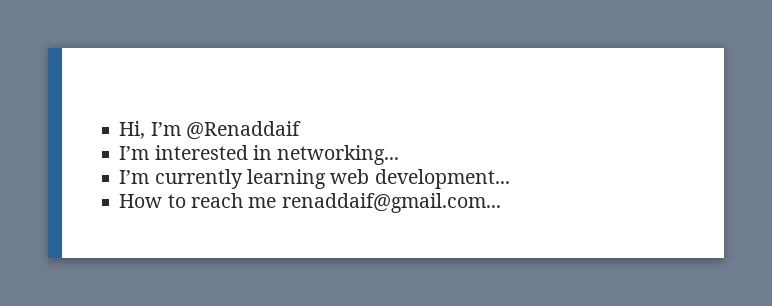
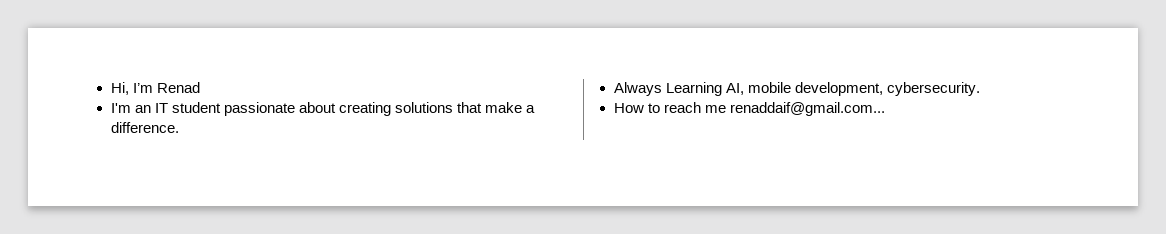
[185,121,301,140] [119,145,400,165] [119,169,510,189] @Renaddaif // I’m interested in networking... // I’m currently learning web development... -> [156,82,200,93] [110,102,535,116] [110,122,179,133] [613,82,980,96] Renad // I'm an IT student passionate about creating solutions that make a difference. // Always Learning AI, mobile development, cybersecurity.

